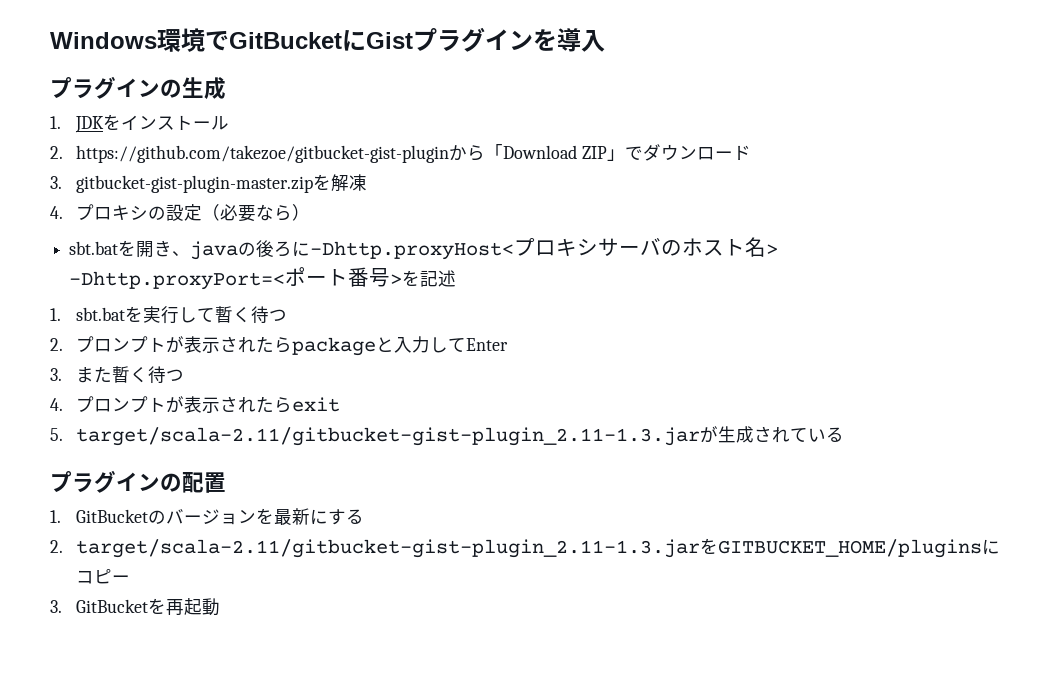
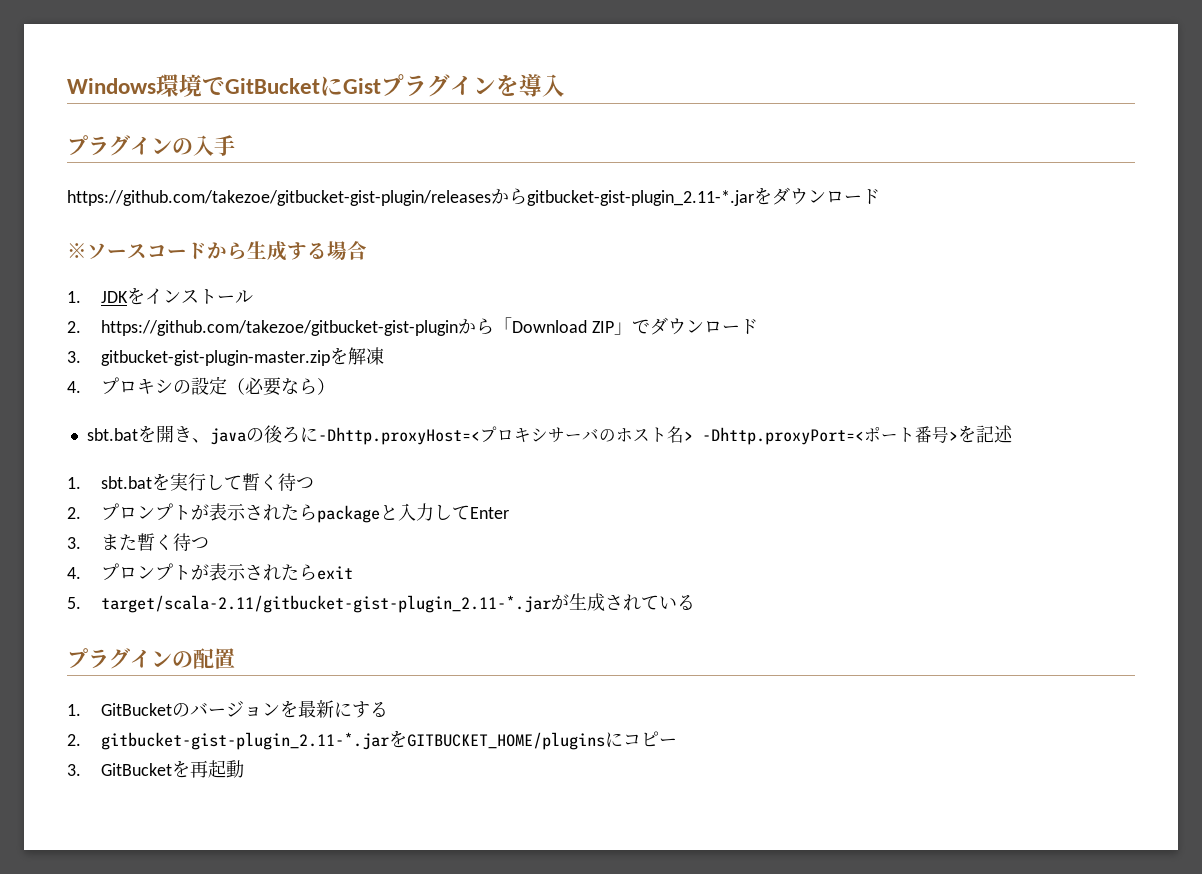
[182,77,226,100] 生成 -> [193,135,235,156] [67,187,880,206] [67,241,367,261] 入手 // https://github.com/takezoe/gitbucket-gist-plugin/releasesからgitbucket-gist-plugin_2.11-*.jarをダウンロード // ※ソースコードから生成する場合
[310,241,515,260] -Dhttp.proxyHost< -> [317,427,480,445] -Dhttp.proxyHost=<
[76,427,701,446] target/scala-2.11/gitbucket-gist-plugin_2.11-1.3.jar -> [100,595,551,613] target/scala-2.11/gitbucket-gist-plugin_2.11-*.jar
[76,539,701,558] target/scala-2.11/gitbucket-gist-plugin_2.11-1.3.jar -> [100,732,389,750] gitbucket-gist-plugin_2.11-*.jar

